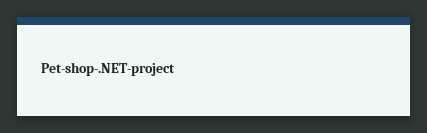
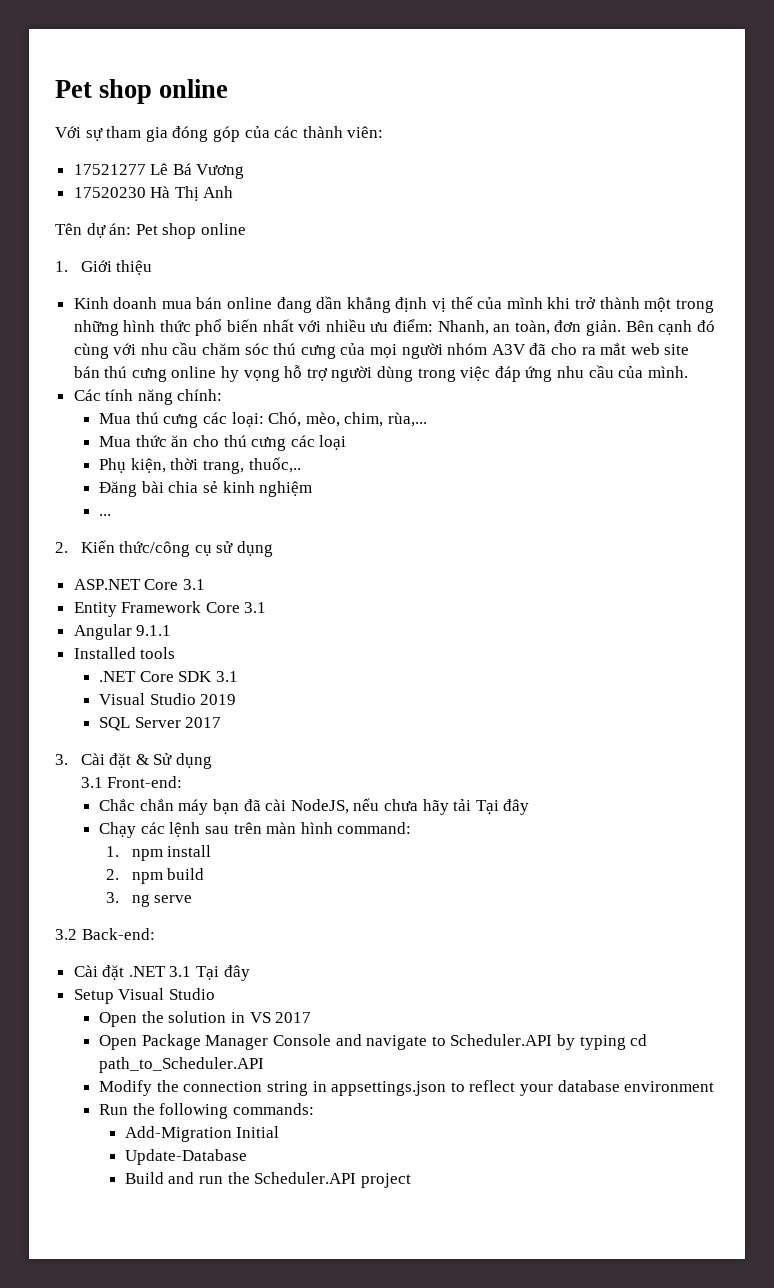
[41,62,175,76] Pet-shop-.NET-project -> [55,79,229,104] [55,126,384,142] [73,163,245,179] [73,186,234,201] [55,223,246,239] [55,260,153,275] [73,296,714,313] [73,319,715,336] [73,342,690,359] [73,365,688,382] [73,389,223,405] [99,412,427,428] [99,435,347,451] [99,457,301,474] [99,481,313,497] [99,514,112,516] [55,540,273,557] [73,579,205,590] [73,601,267,617] [73,624,172,640] [73,647,176,659] [99,671,239,682] [99,693,237,705] [99,717,222,731] [55,753,212,769] [80,776,183,788] [99,798,530,815] [99,822,412,838] [106,845,212,861] [106,868,205,884] [106,892,193,907] [55,928,155,940] [73,965,250,981] [73,988,215,1004] [99,1011,312,1027] [99,1034,648,1050] [99,1057,265,1073] [99,1080,715,1096] [99,1103,315,1119] [124,1126,280,1142] [124,1149,247,1165] [124,1172,411,1188] Pet shop online // Với sự tham gia đóng góp của các thành viên: // 17521277 Lê Bá Vương // 17520230 Hà Thị Anh // Tên dự án: Pet shop online // 1. Giới thiệu // Kinh doanh mua bán online đang dần khẳng định vị thế của mình khi trở thành một trong những hình thức phổ biến nhất với nhiều ưu điểm: Nhanh, an toàn, đơn giản. Bên cạnh đó cùng với nhu cầu chăm sóc thú cưng của mọi người nhóm A3V đã cho ra mắt web site bán thú cưng online hy vọng hỗ trợ người dùng trong việc đáp ứng nhu cầu của mình. // Các tính năng chính: // Mua thú cưng các loại: Chó, mèo, chim, rùa,... // Mua thức ăn cho thú cưng các loại // Phụ kiện, thời trang, thuốc,.. // Đăng bài chia sẻ kinh nghiệm // ... // 2. Kiến thức/công cụ sử dụng // ASP.NET Core 3.1 // Entity Framework Core 3.1 // Angular 9.1.1 // Installed tools // .NET Core SDK 3.1 // Visual Studio 2019 // SQL Server 2017 // 3. Cài đặt & Sử dụng // 3.1 Front-end: // Chắc chắn máy bạn đã cài NodeJS, nếu chưa hãy tải Tại đây // Chạy các lệnh sau trên màn hình command: // 1. npm install // 2. npm build // 3. ng serve // 3.2 Back-end: // Cài đặt .NET 3.1 Tại đây // Setup Visual Studio // Open the solution in VS 2017 // Open Package Manager Console and navigate to Scheduler.API by typing cd path_to_Scheduler.API // Modify the connection string in appsettings.json to reflect your database environment // Run the following commands: // Add-Migration Initial // Update-Database // Build and run the Scheduler.API project

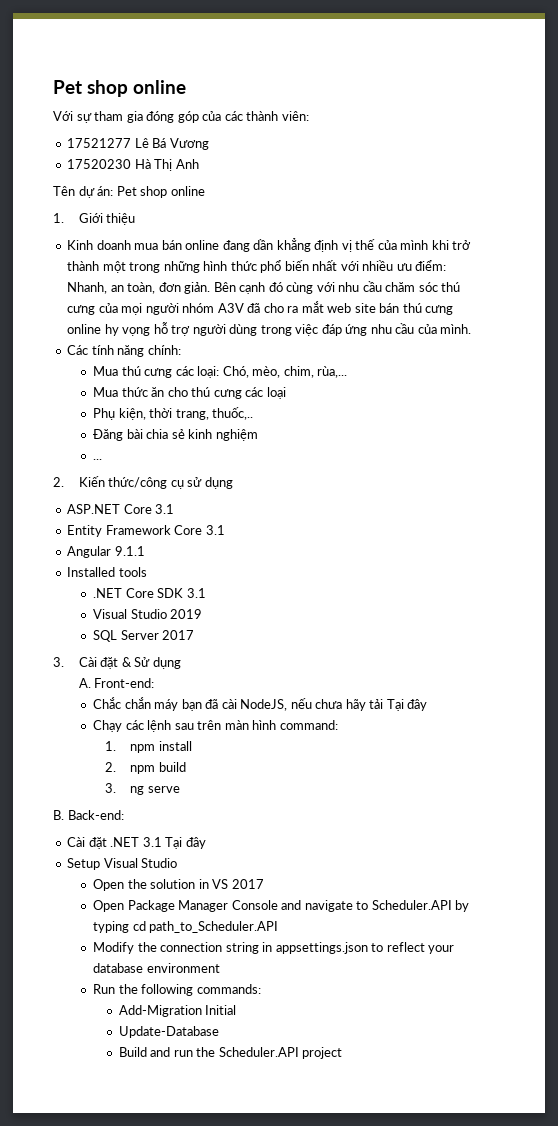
[80,777,103,788] 3.1 -> [78,678,91,688] A.
[55,929,77,940] 3.2 -> [53,810,64,820] B.

